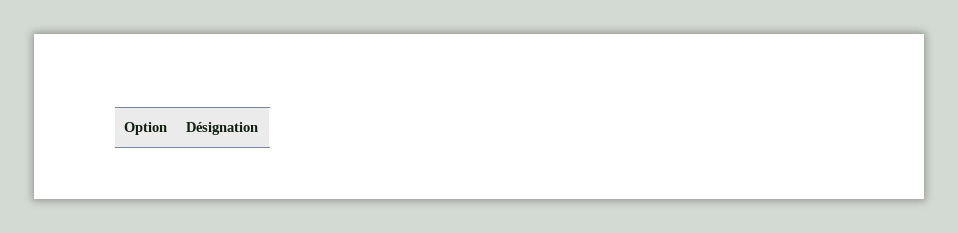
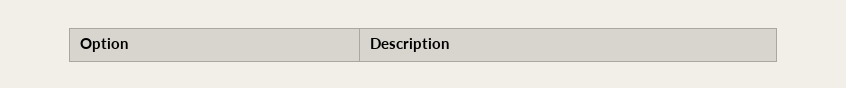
[186,122,259,135] Désignation -> [370,38,450,52] Description

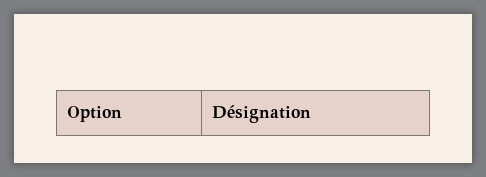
[370,38,450,52] Description -> [212,105,312,123] Désignation

